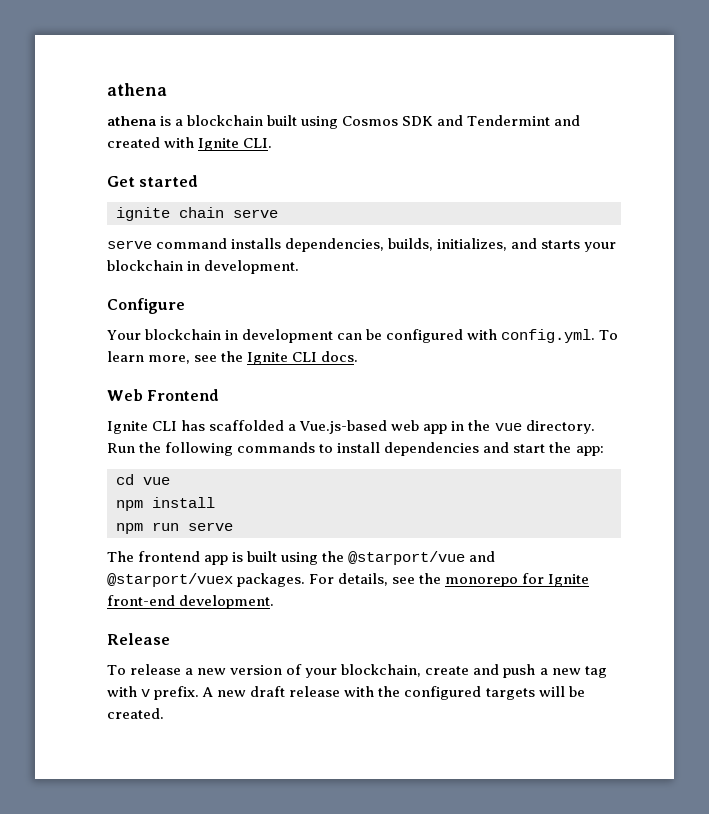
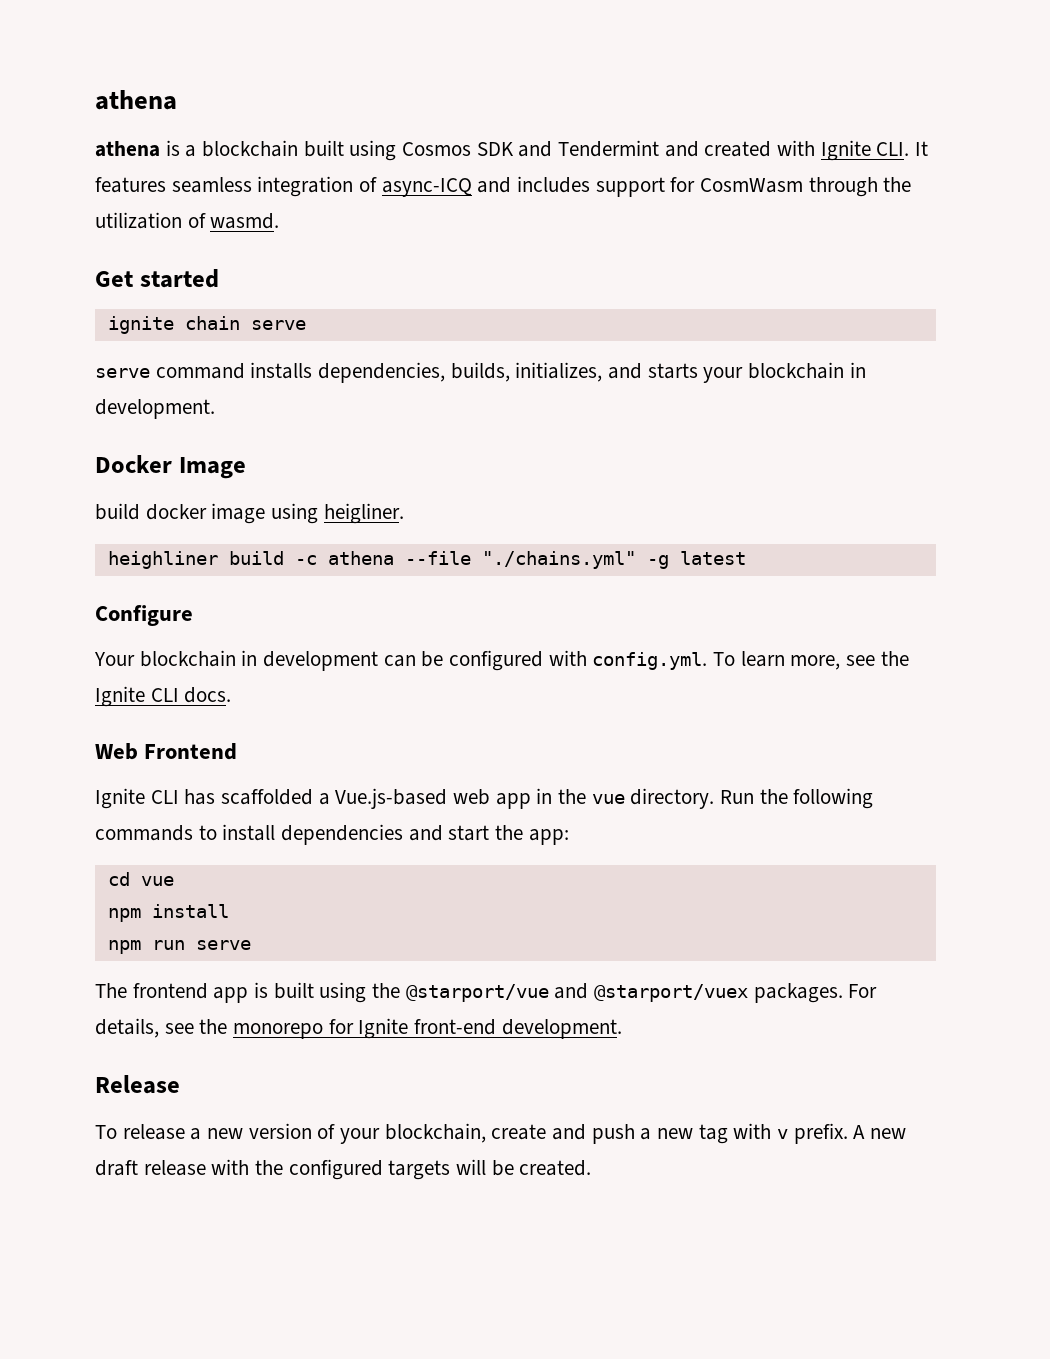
(273, 143) none -> [915,141,929,156] [95,176,912,197] [95,212,280,229] It features seamless integration of async-ICQ and includes support for CosmWasm through the utilization of wasmd.
(300, 267) none -> [95,455,246,479] [95,503,404,524] [107,551,746,569] // Docker Image // build docker image using heigliner. // heighliner build -c athena --file "./chains.yml" -g latest

